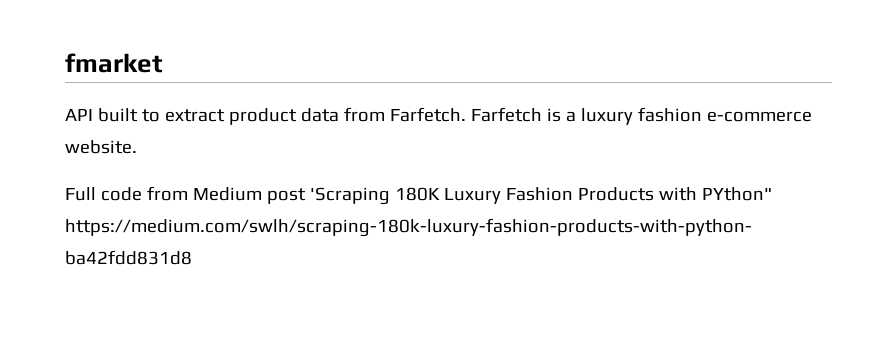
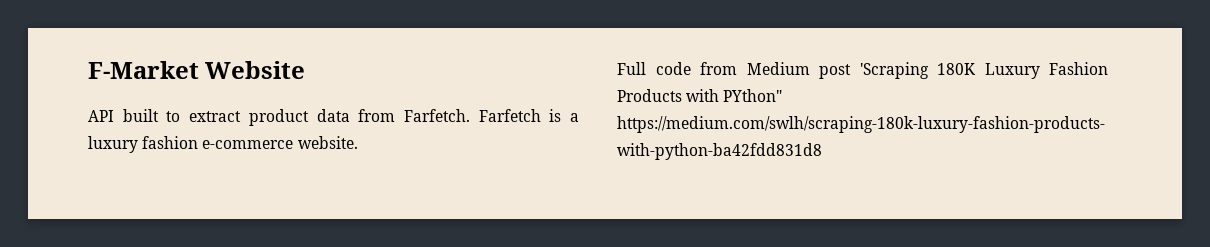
[65,53,163,73] fmarket -> [88,61,306,79] F-Market Website

